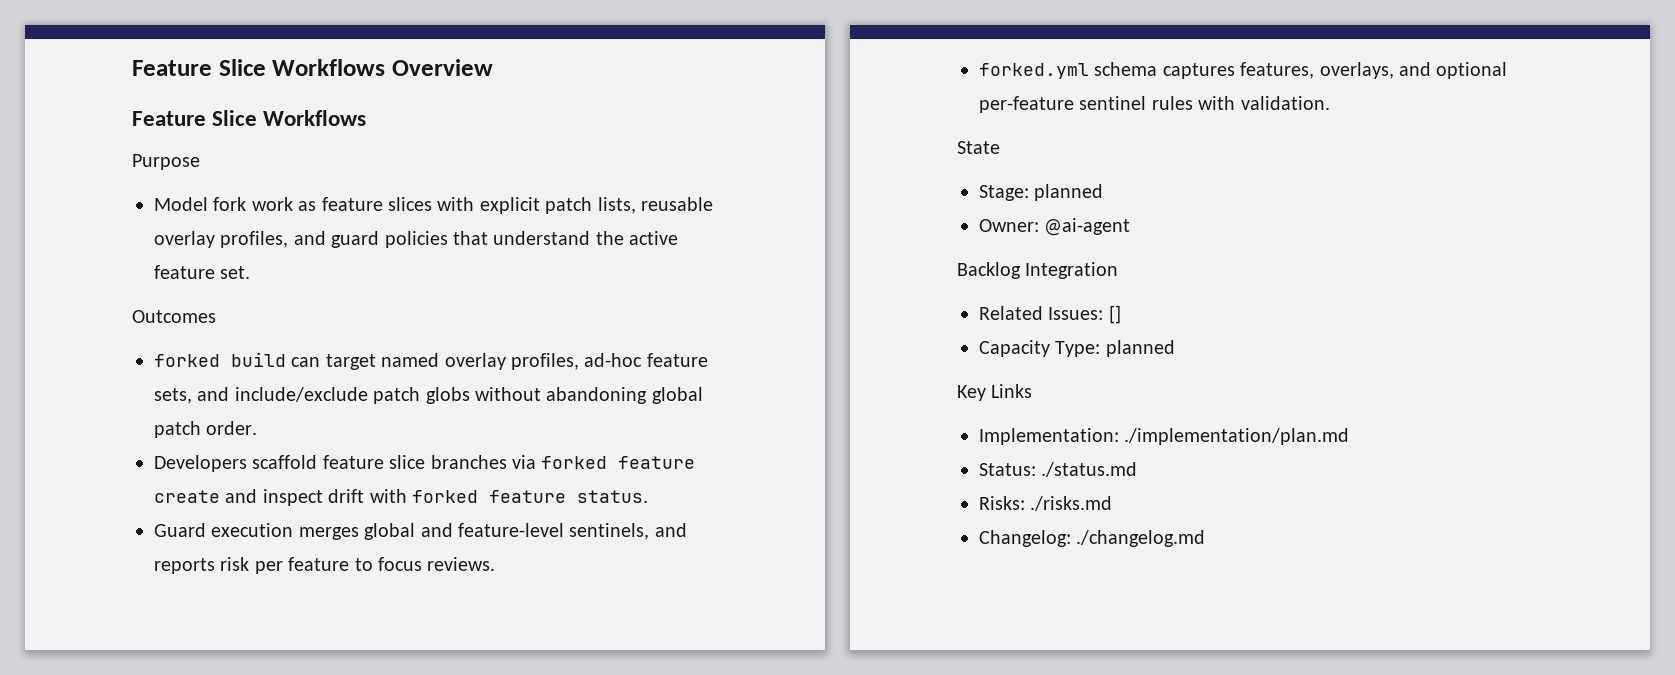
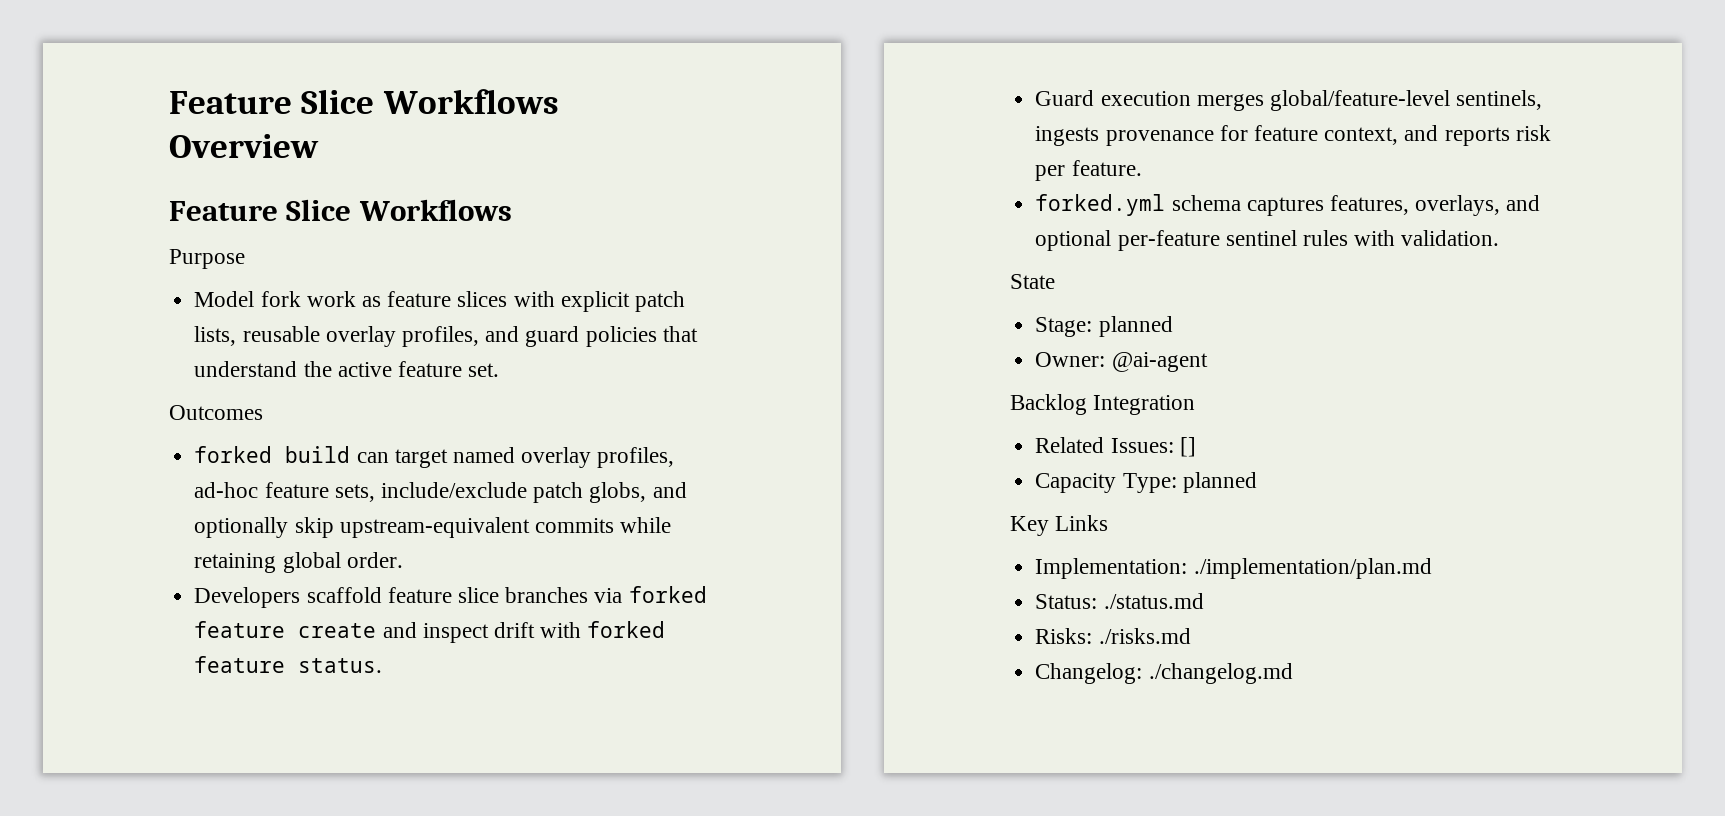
[197,387,230,401] and -> (375, 493) none
[425,387,703,404] [154,421,201,438] globs without abandoning global patch -> [589,482,687,503] [194,517,672,538] [194,552,341,573] globs, and optionally skip upstream-equivalent commits while retaining global
[364,523,687,540] [154,557,496,574] global and feature-level sentinels, and reports risk per feature to focus reviews. -> [1269,90,1543,111] [1035,125,1551,146] [1035,160,1142,181] global/feature-level sentinels, ingests provenance for feature context, and reports risk per feature.

